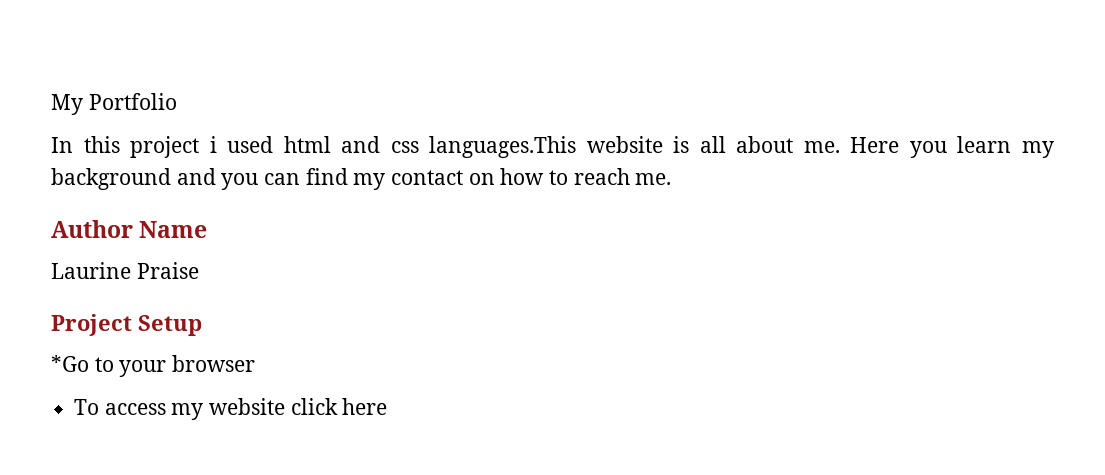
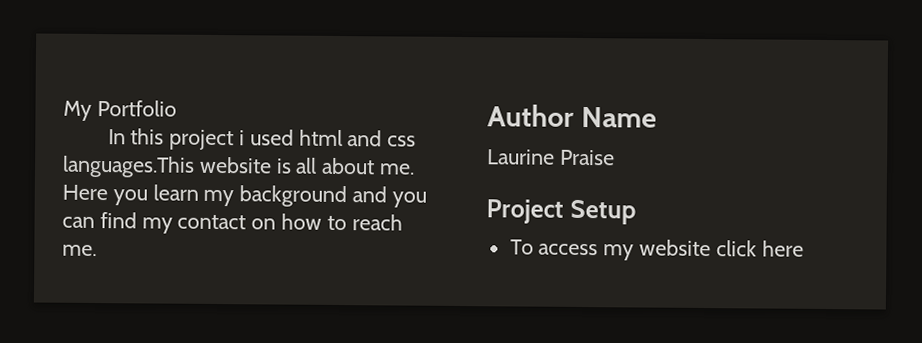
[51,355,256,377] // *Go to your browser -> (636, 212) none

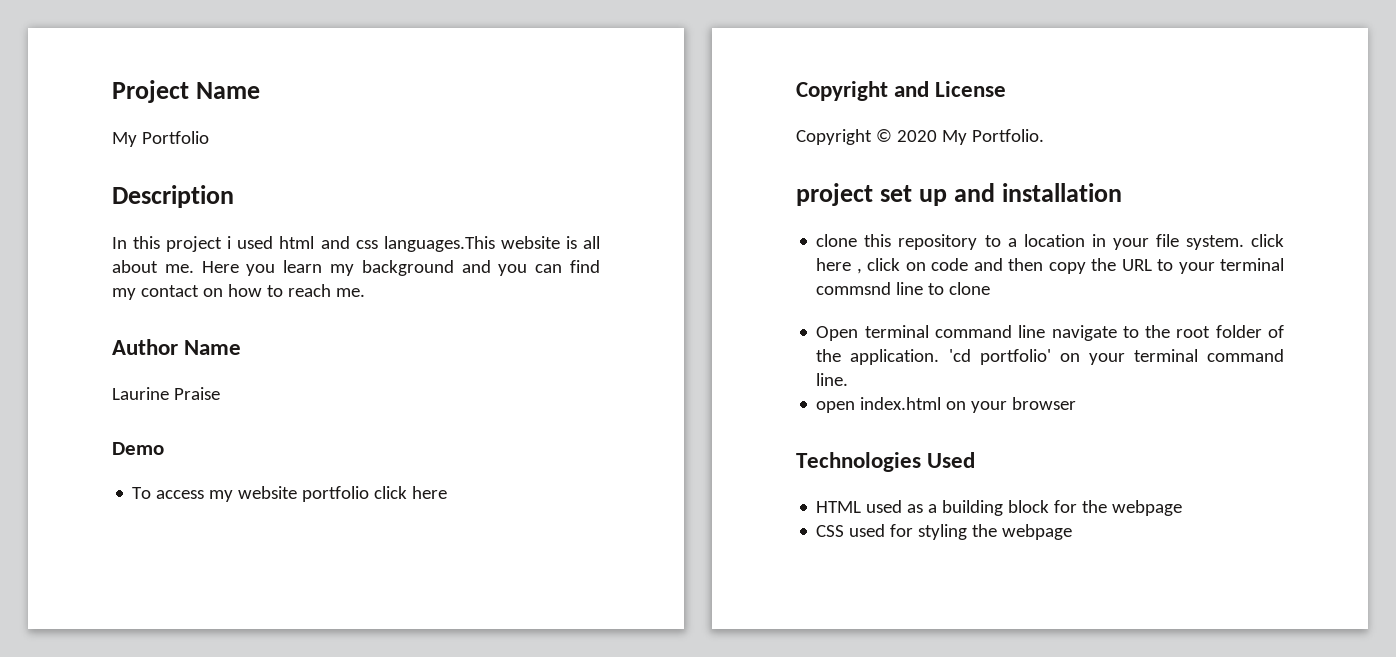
(63, 110) none -> [112,80,261,103] Project Name //
(177, 108) none -> [112,185,234,208] // Description
[486,199,636,225] Project Setup -> [112,442,164,455] Demo
[715,240,804,257] click here -> [302,486,448,502] [796,81,1007,101] [796,129,1044,145] [796,183,1123,206] [816,234,1284,250] [816,258,1284,274] [816,282,991,295] [816,325,1284,341] [816,349,1284,365] [816,373,849,386] [816,397,1077,413] [796,452,976,472] [816,500,1183,516] [816,524,1073,540] portfolio click here // Copyright and License // Copyright © 2020 My Portfolio. // project set up and installation // clone this repository to a location in your file system. click here , click on code and then copy the URL to your terminal commsnd line to clone // Open terminal command line navigate to the root folder of the application. 'cd portfolio' on your terminal command line. // open index.html on your browser // Technologies Used // HTML used as a building block for the webpage // CSS used for styling the webpage

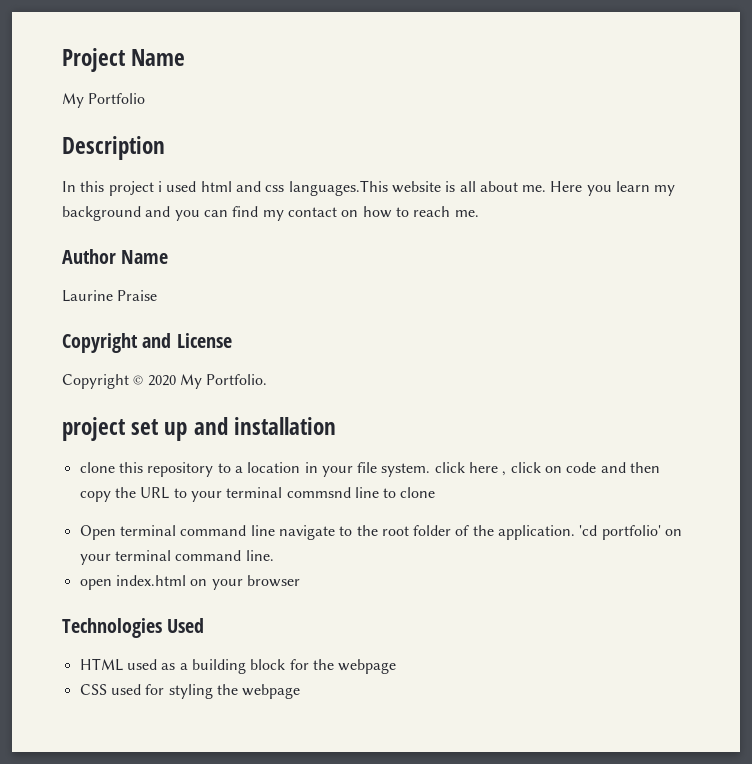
[112,442,164,455] [132,486,448,502] // Demo // To access my website portfolio click here -> (158, 295) none

